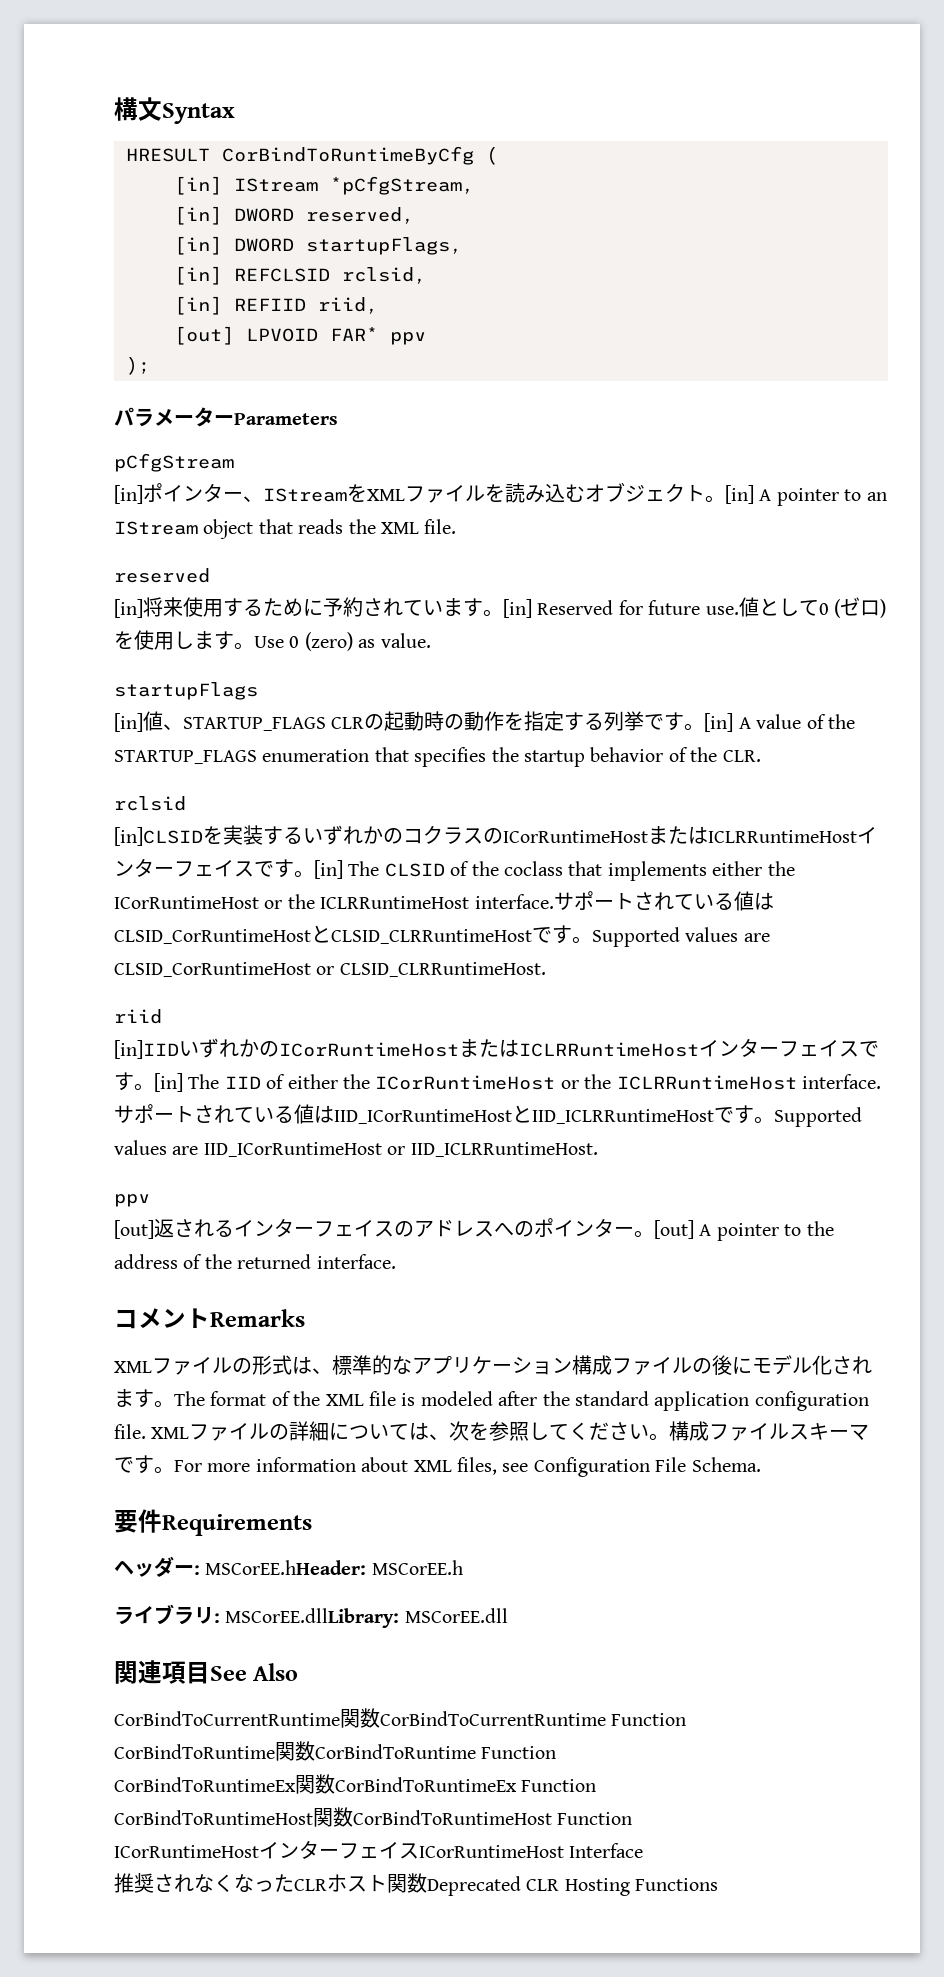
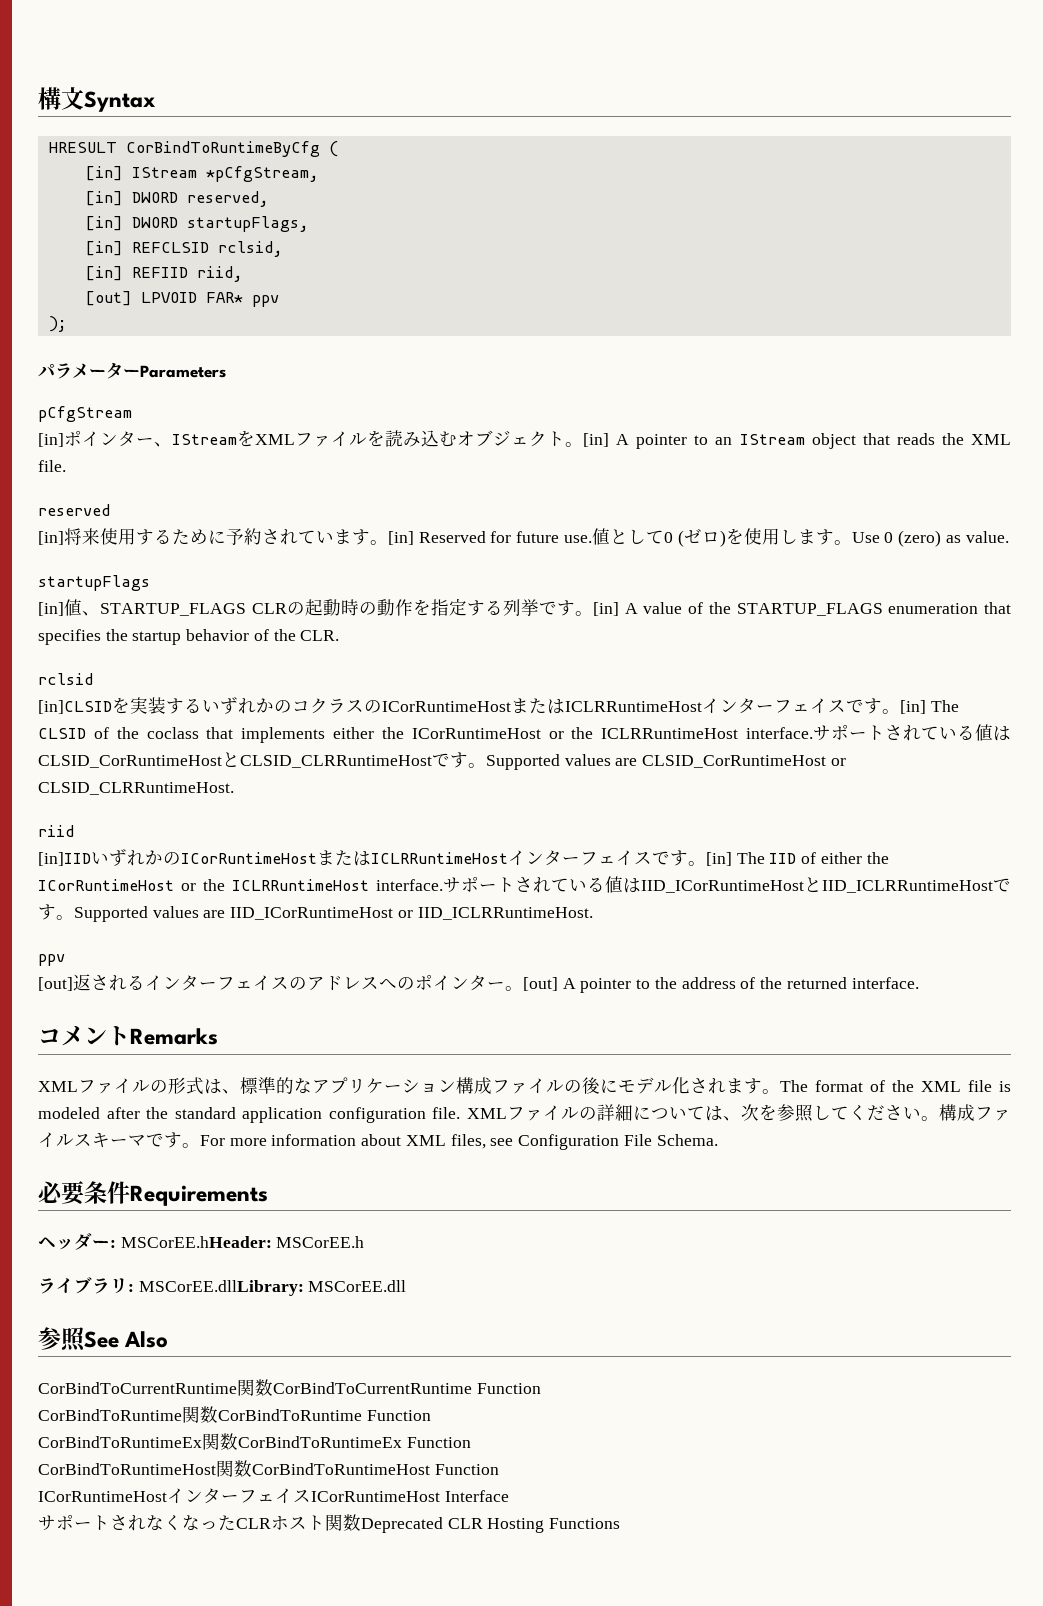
[114,1510,138,1533] 要 -> [38,1181,107,1205] 必要条
[114,1660,210,1684] 関連項目 -> [38,1327,86,1352] 参照
[114,1873,154,1893] 推奨 -> [38,1515,110,1531] サポート

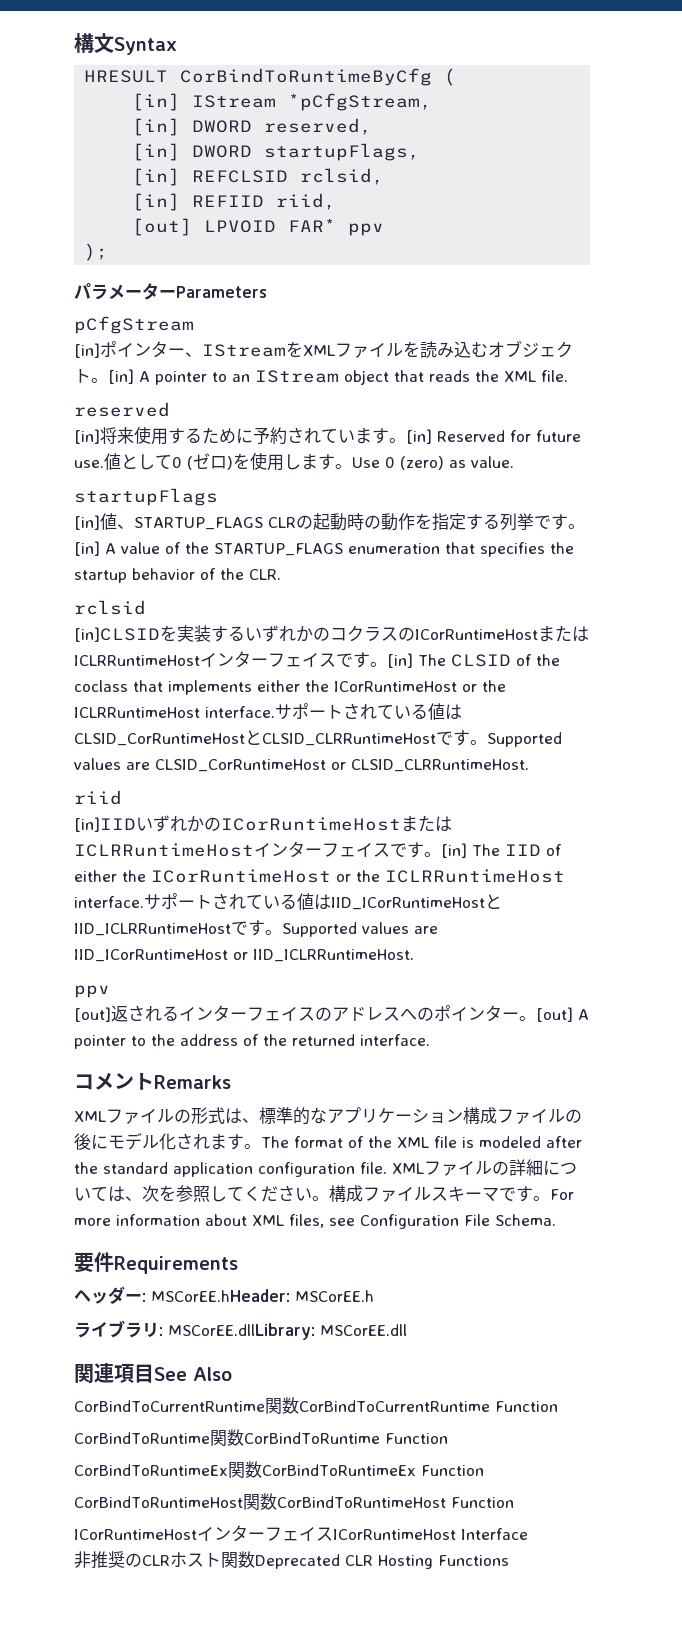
[38,1181,107,1205] 必要条 -> [74,1252,94,1273] 要
[38,1327,86,1352] 参照 -> [74,1362,154,1383] 関連項目
[38,1515,236,1531] サポートされなくなった -> [74,1551,142,1569] 非推奨の

